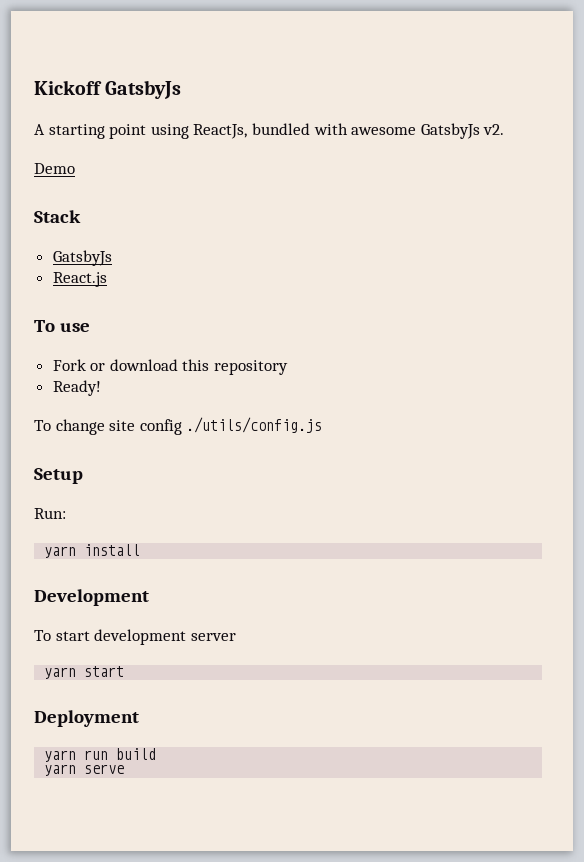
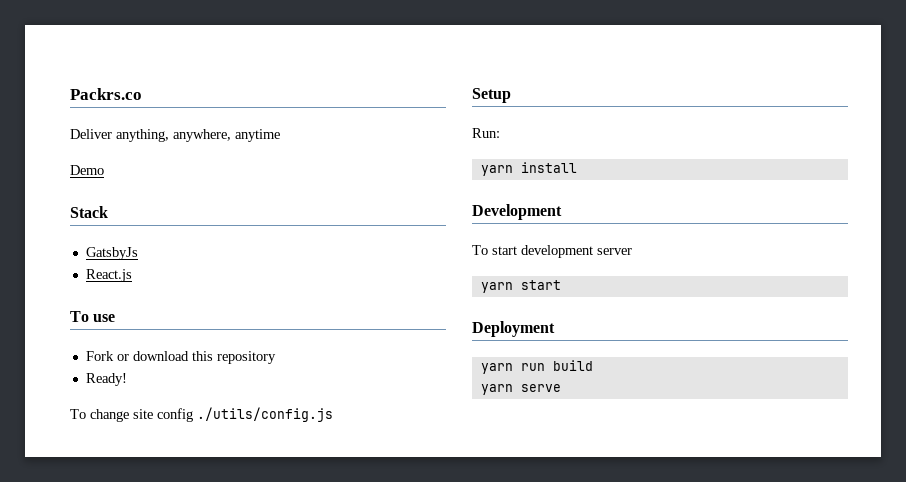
[34,80,182,99] [34,123,505,139] Kickoff GatsbyJs // A starting point using ReactJs, bundled with awesome GatsbyJs v2. -> [70,88,142,100] [70,129,280,142] Packrs.co // Deliver anything, anywhere, anytime

